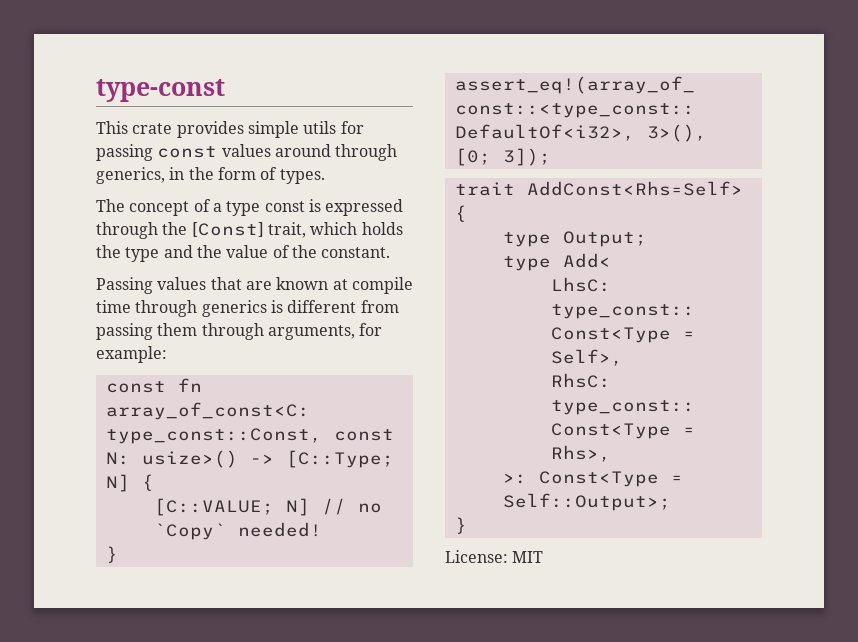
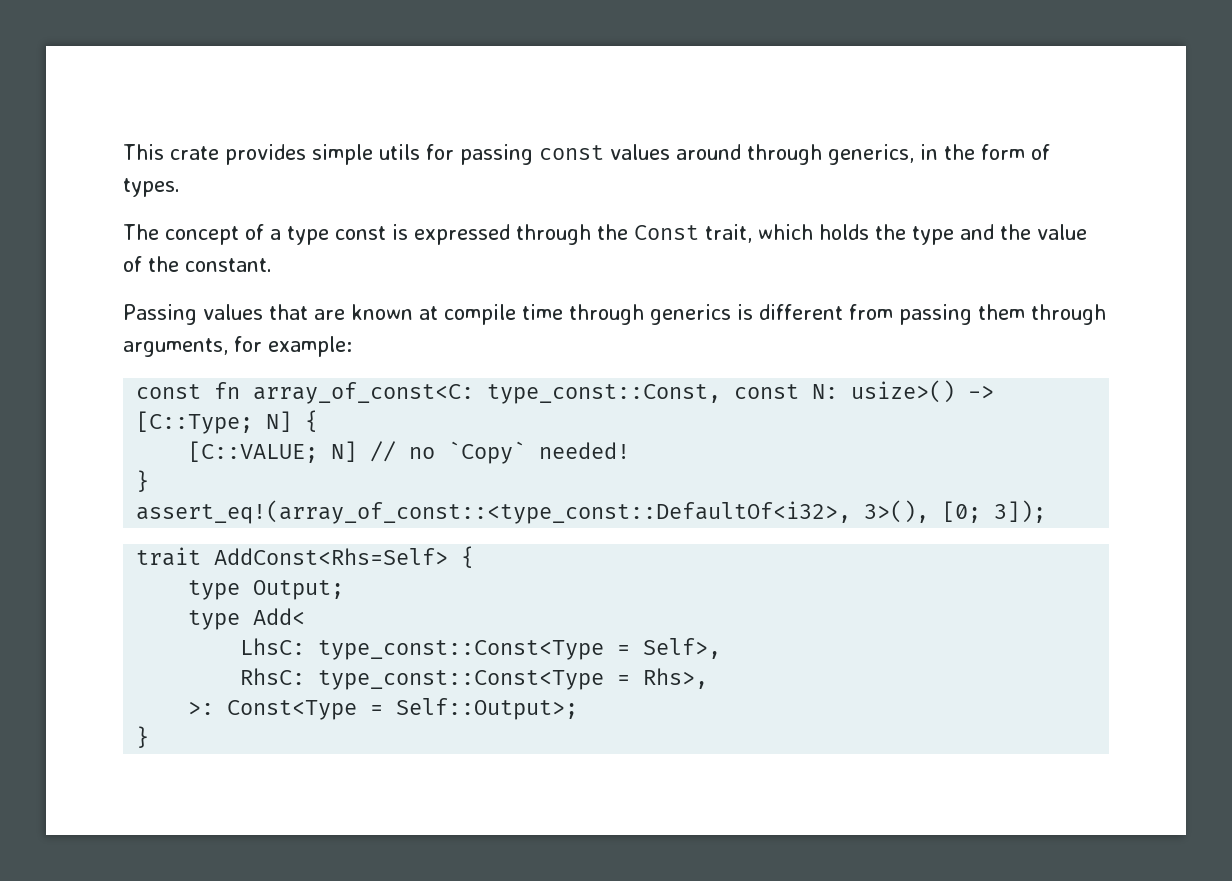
[96,79,225,102] type-const // -> (123, 152) none
[191,222,264,237] [Const] -> [634,225,699,240] Const
[445,550,544,563] // License: MIT -> (150, 737) none

